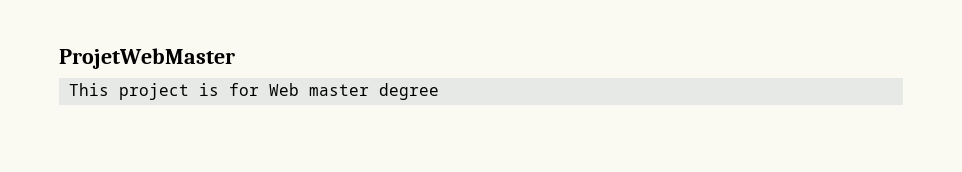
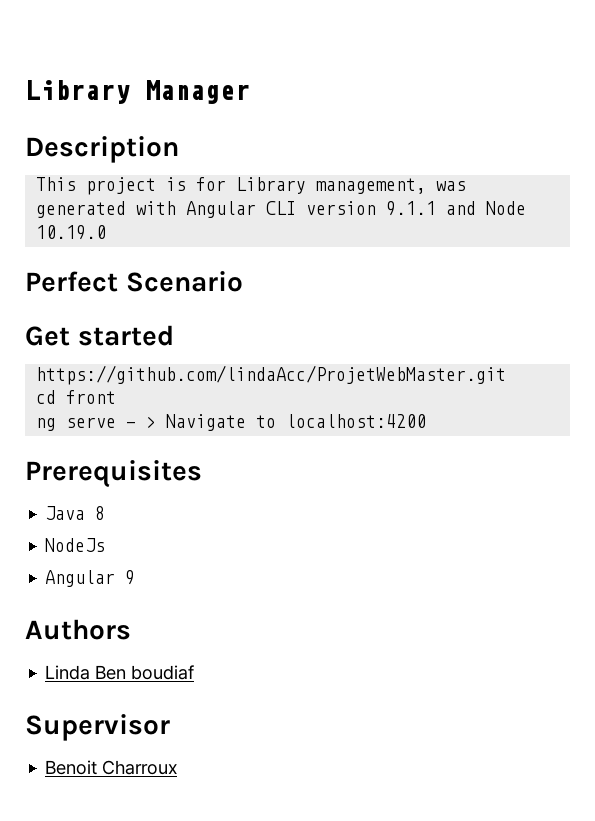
[59,48,235,69] ProjetWebMaster -> [25,80,250,104] [25,136,179,163] Library Manager // Description
[269,83,440,100] Web master degree -> [236,177,467,194] [36,201,527,218] [36,225,107,240] [25,271,243,292] [25,325,174,346] [36,365,507,385] [36,390,117,404] [36,414,427,431] [25,460,202,488] [45,506,106,520] [45,538,106,552] [45,570,136,587] [25,619,131,640] [45,665,195,680] [25,714,170,741] [45,760,178,775] Library management, was generated with Angular CLI version 9.1.1 and Node 10.19.0 // Perfect Scenario // Get started // https://github.com/lindaAcc/ProjetWebMaster.git // cd front // ng serve - > Navigate to localhost:4200 // Prerequisites // Java 8 // NodeJs // Angular 9 // Authors // Linda Ben boudiaf // Supervisor // Benoit Charroux

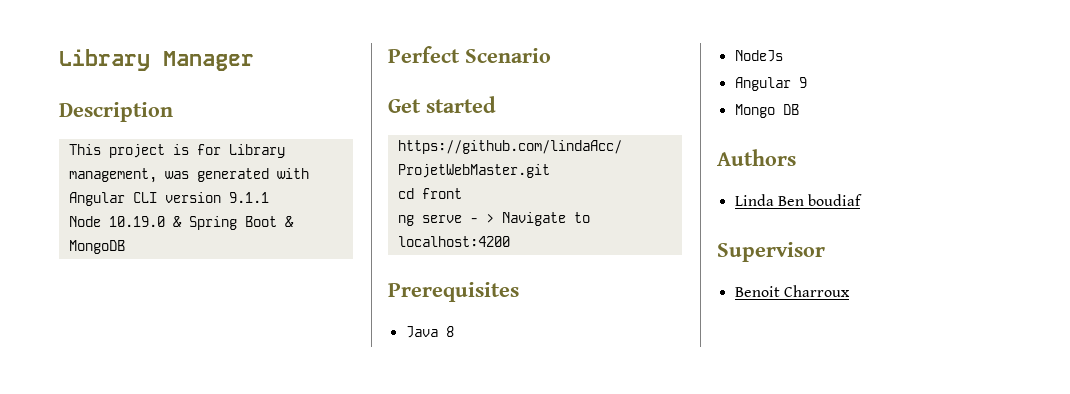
[446,201,477,215] and -> (269, 197) //
(107, 232) none -> [172,216,294,230] [68,240,125,254] & Spring Boot & MongoDB
(136, 577) none -> [734,104,799,118] // Mongo DB

